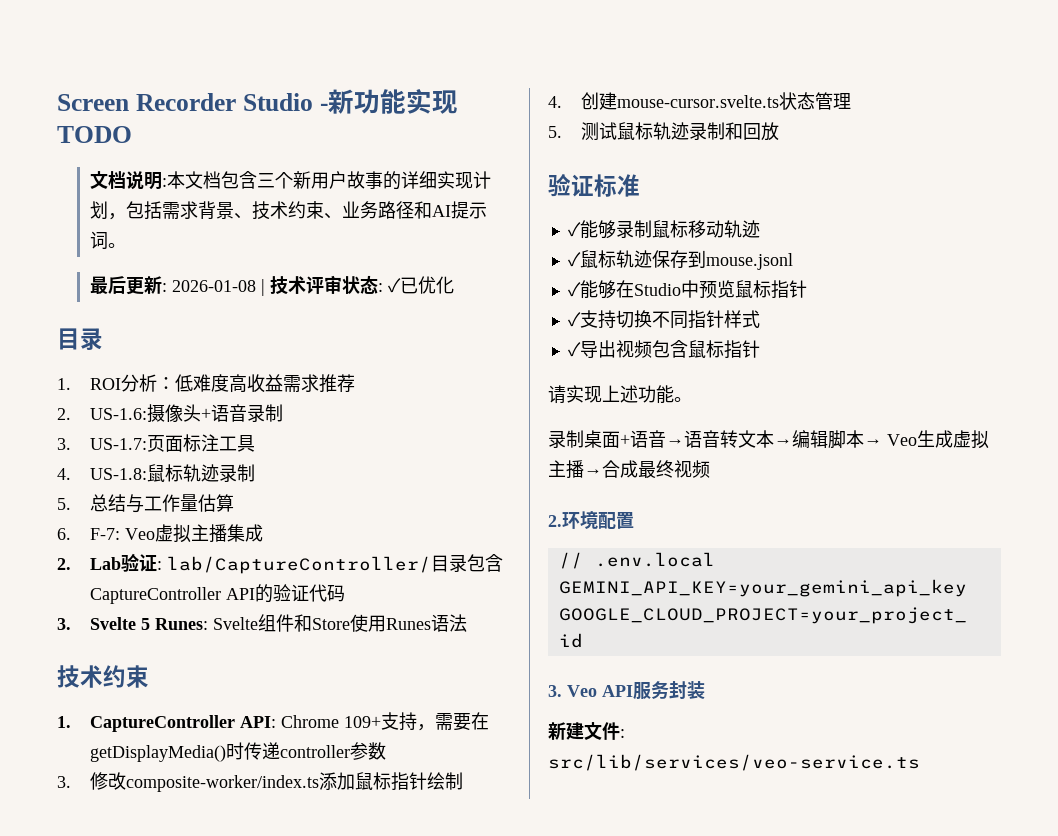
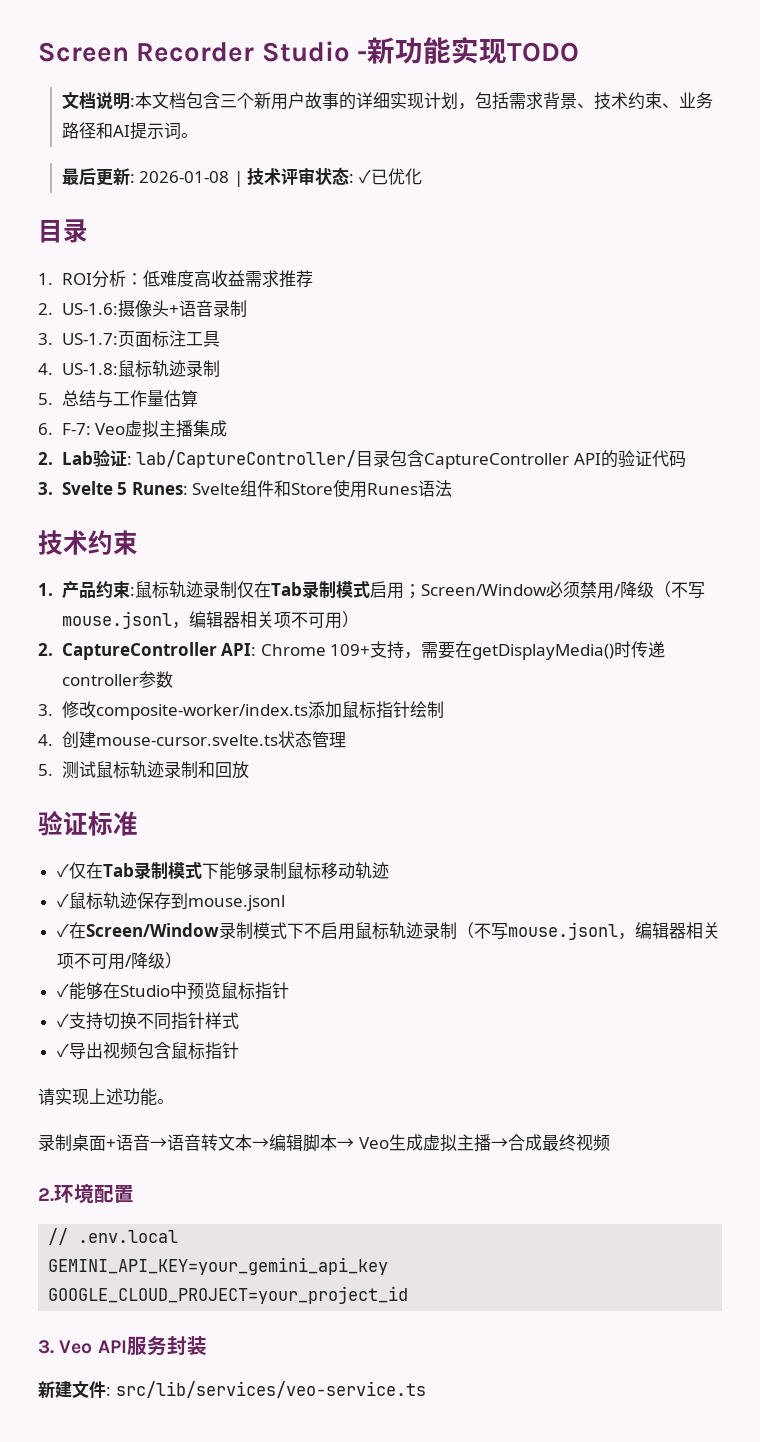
(71, 722) none -> [61,581,705,599] [61,611,359,629] [38,643,53,656] 产品约束:鼠标轨迹录制仅在Tab录制模式启用；Screen/Window必须禁用/降级（不写mouse.jsonl，编辑器相关项不可用） // 2.
(581, 229) none -> [68,862,219,880] 仅在Tab录制模式下
(793, 261) none -> [56,922,720,940] [56,952,182,970] // ✓在Screen/Window录制模式下不启用鼠标轨迹录制（不写mouse.jsonl，编辑器相关项不可用/降级）

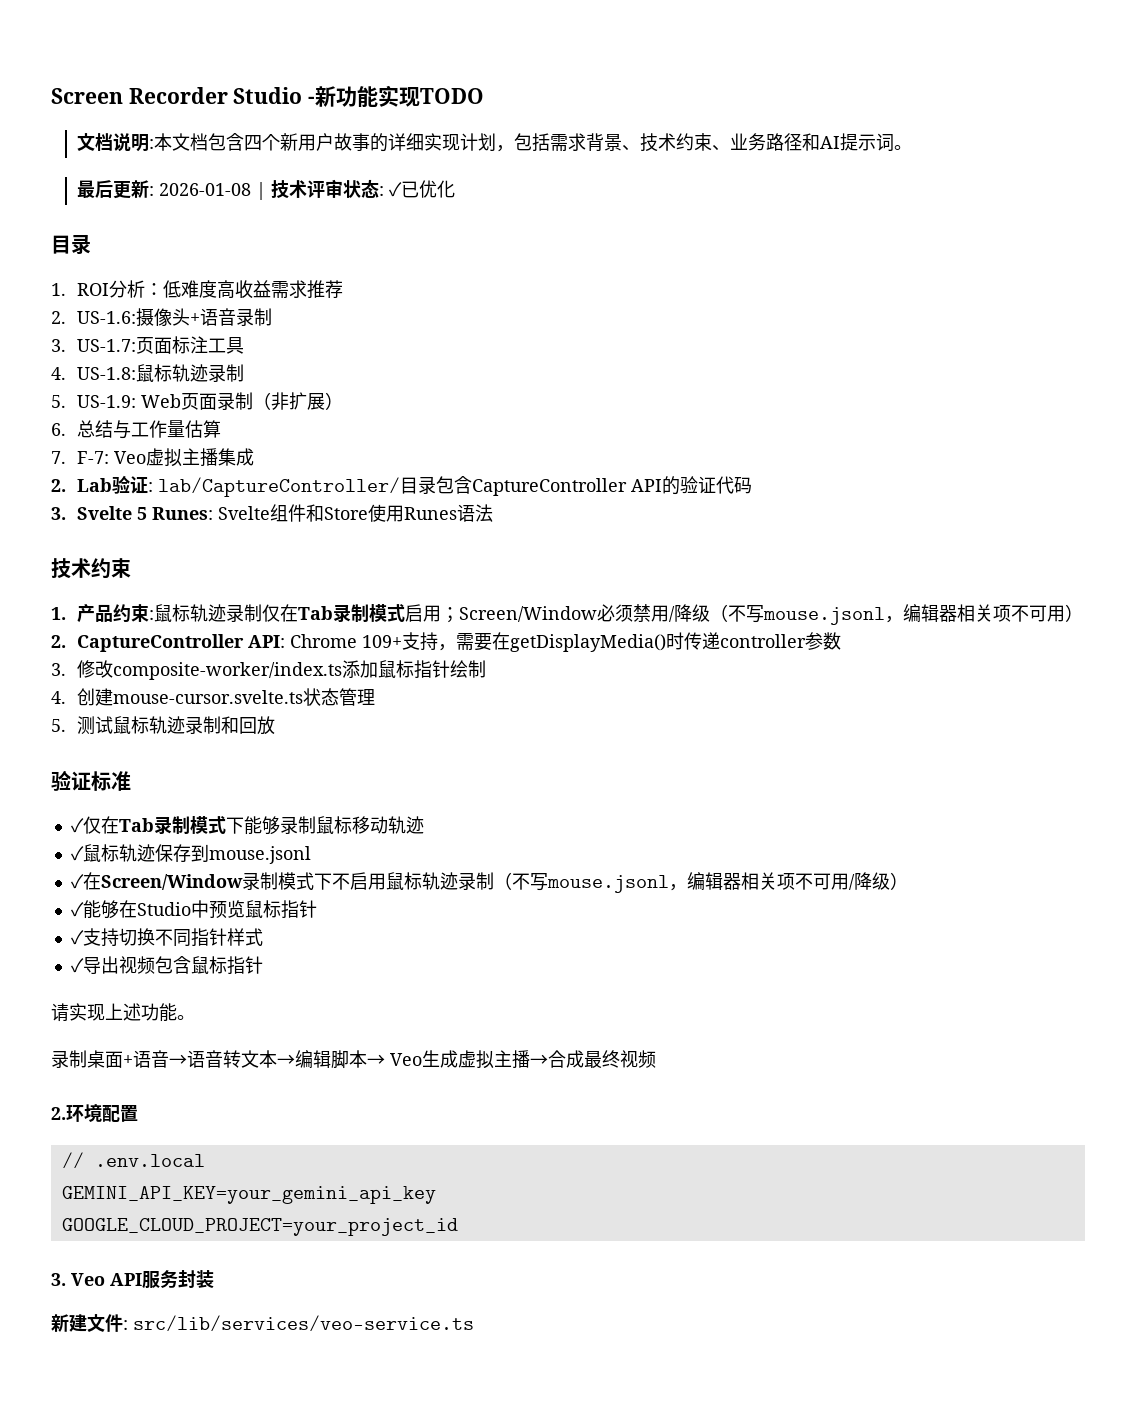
[219,94,237,108] 三 -> [244,135,263,151] 四
(53, 399) none -> [77,392,344,410] [51,423,66,436] US-1.9: Web页面录制（非扩展） // 6.
[38,423,53,435] 6. -> [51,451,66,464] 7.

